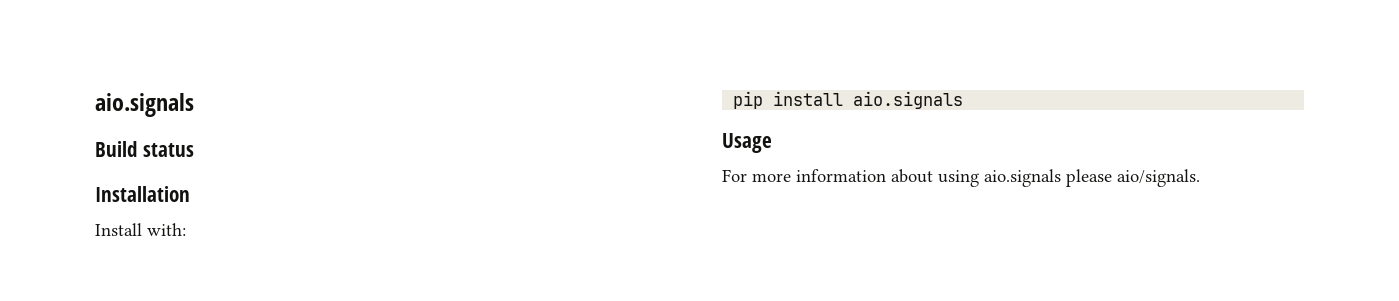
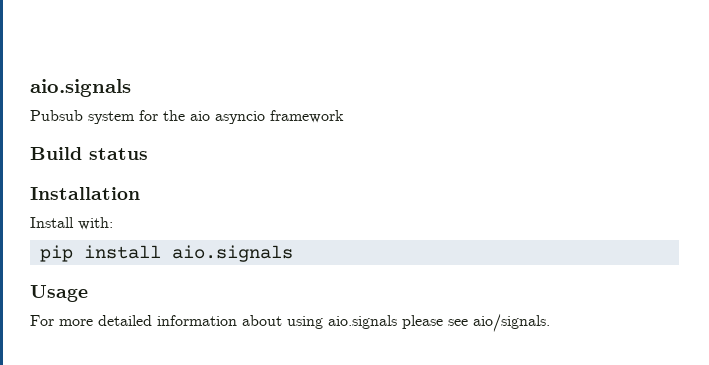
[95,93,194,117] aio.signals -> [30,79,131,97] [30,110,344,124] aio.signals // Pubsub system for the aio asyncio framework
(791, 177) none -> [98,315,152,326] detailed
(1112, 178) none -> [448,319,468,326] see

